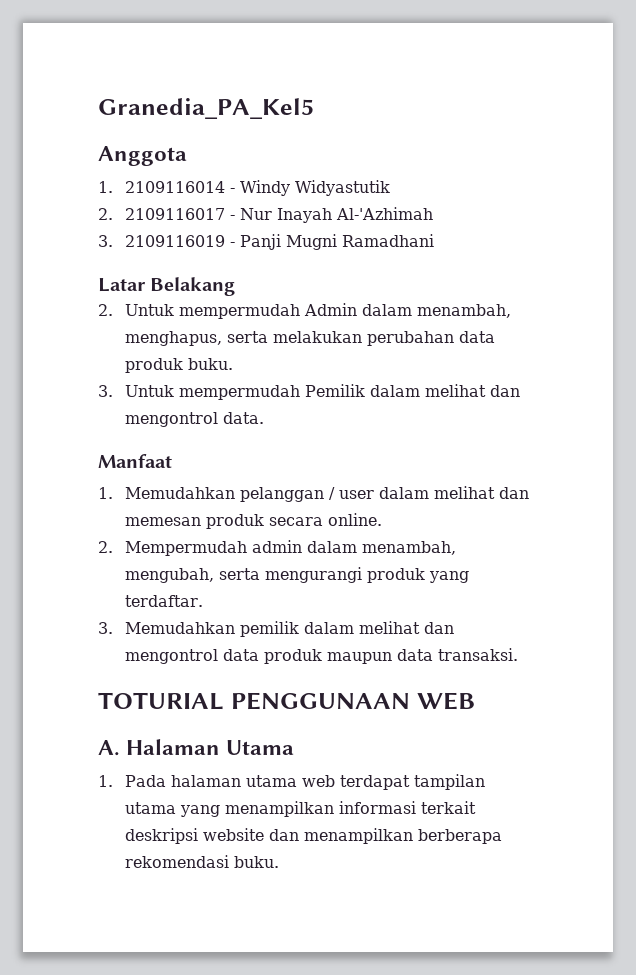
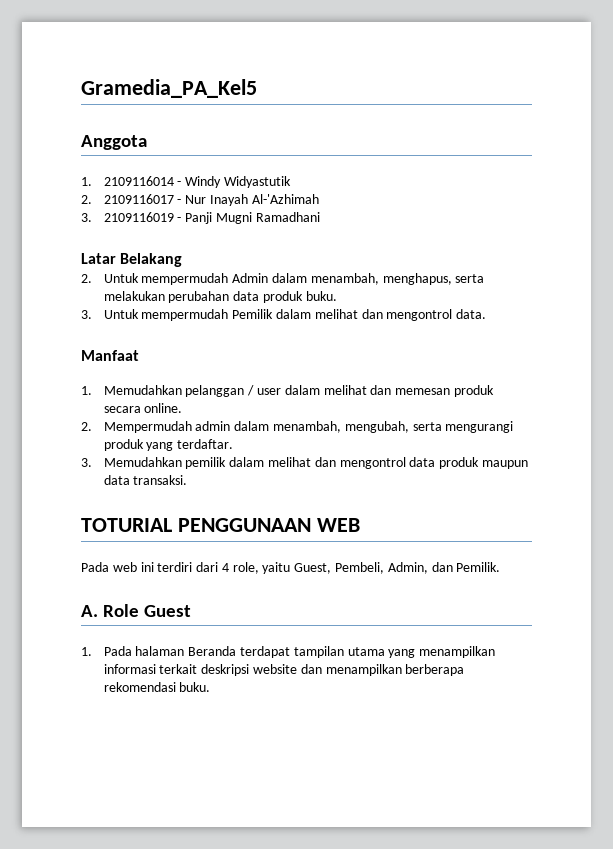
[98,98,314,119] Granedia_PA_Kel5 -> [81,79,257,98] Gramedia_PA_Kel5
(475, 701) none -> [81,562,501,574] // Pada web ini terdiri dari 4 role, yaitu Guest, Pembeli, Admin, dan Pemilik.
[126,739,295,755] Halaman Utama -> [103,604,192,617] Role Guest
[246,775,336,787] utama web -> [188,646,237,656] Beranda

